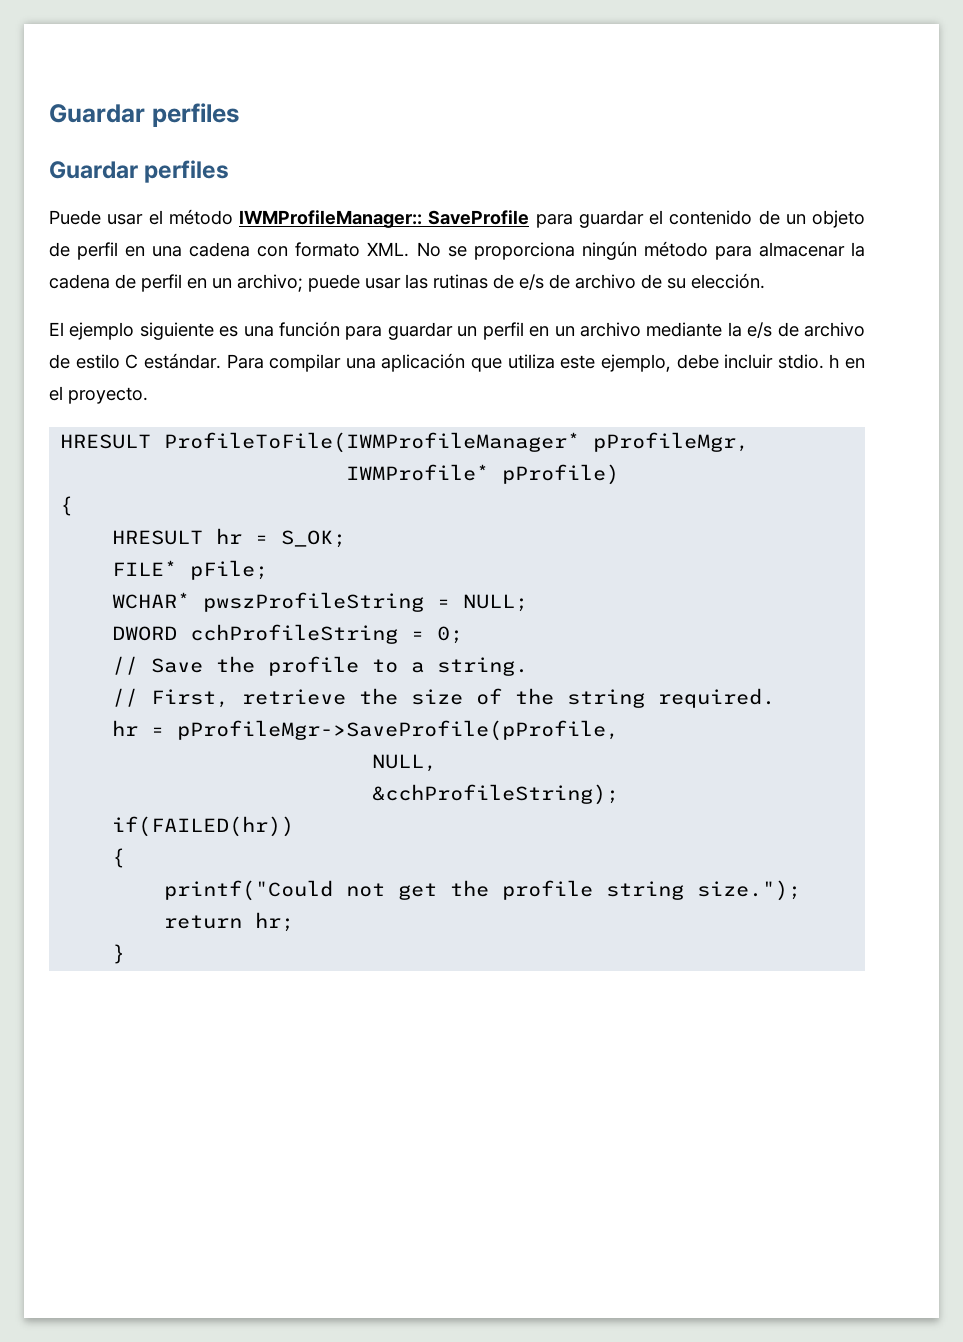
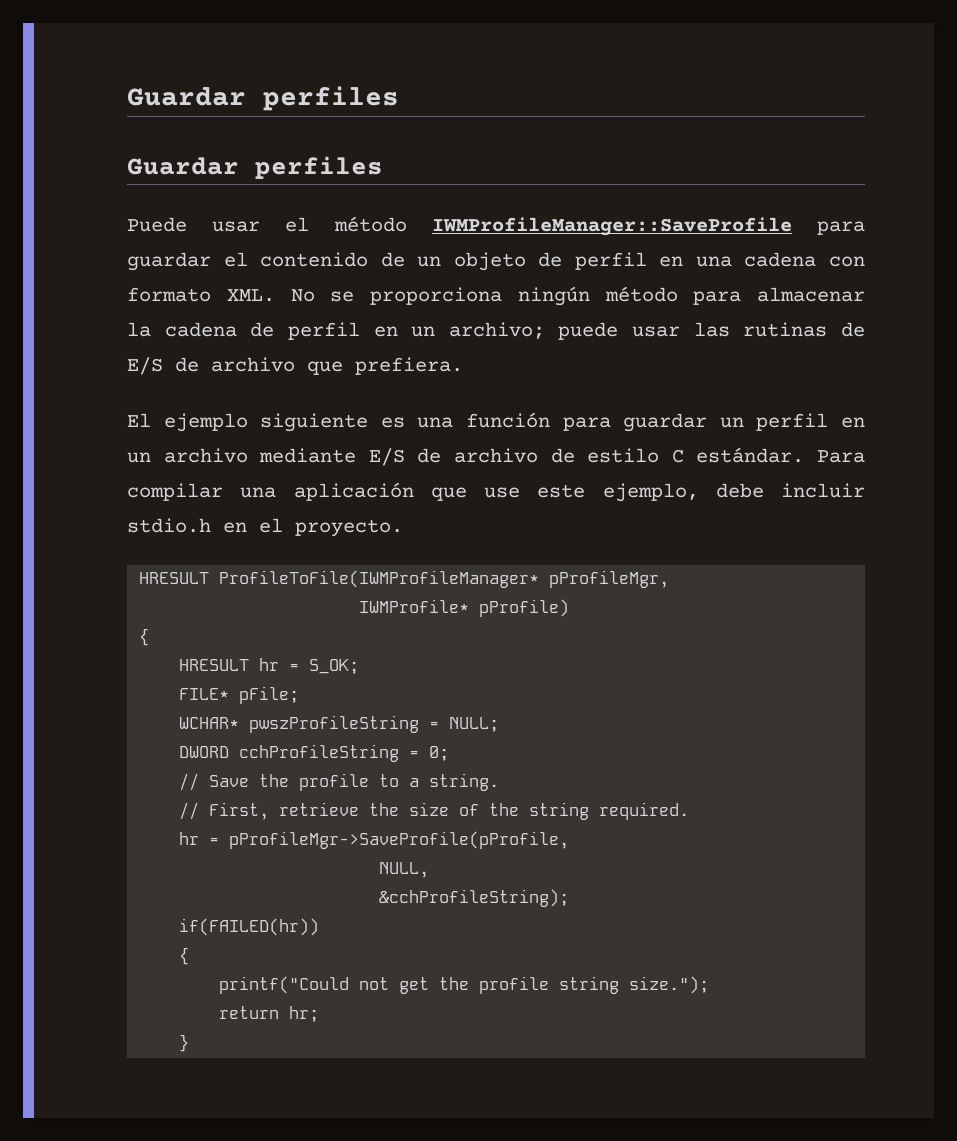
[239,210,530,228] IWMProfileManager:: SaveProfile -> [431,217,792,236] IWMProfileManager::SaveProfile
[519,273,765,290] e/s de archivo de su elección. -> [127,357,463,375] E/S de archivo que prefiera.
[727,322,773,338] la e/s -> [368,448,405,466] E/S
[507,354,555,369] utiliza -> [484,487,520,498] use
[777,354,840,369] stdio. h -> [127,518,211,533] stdio.h

